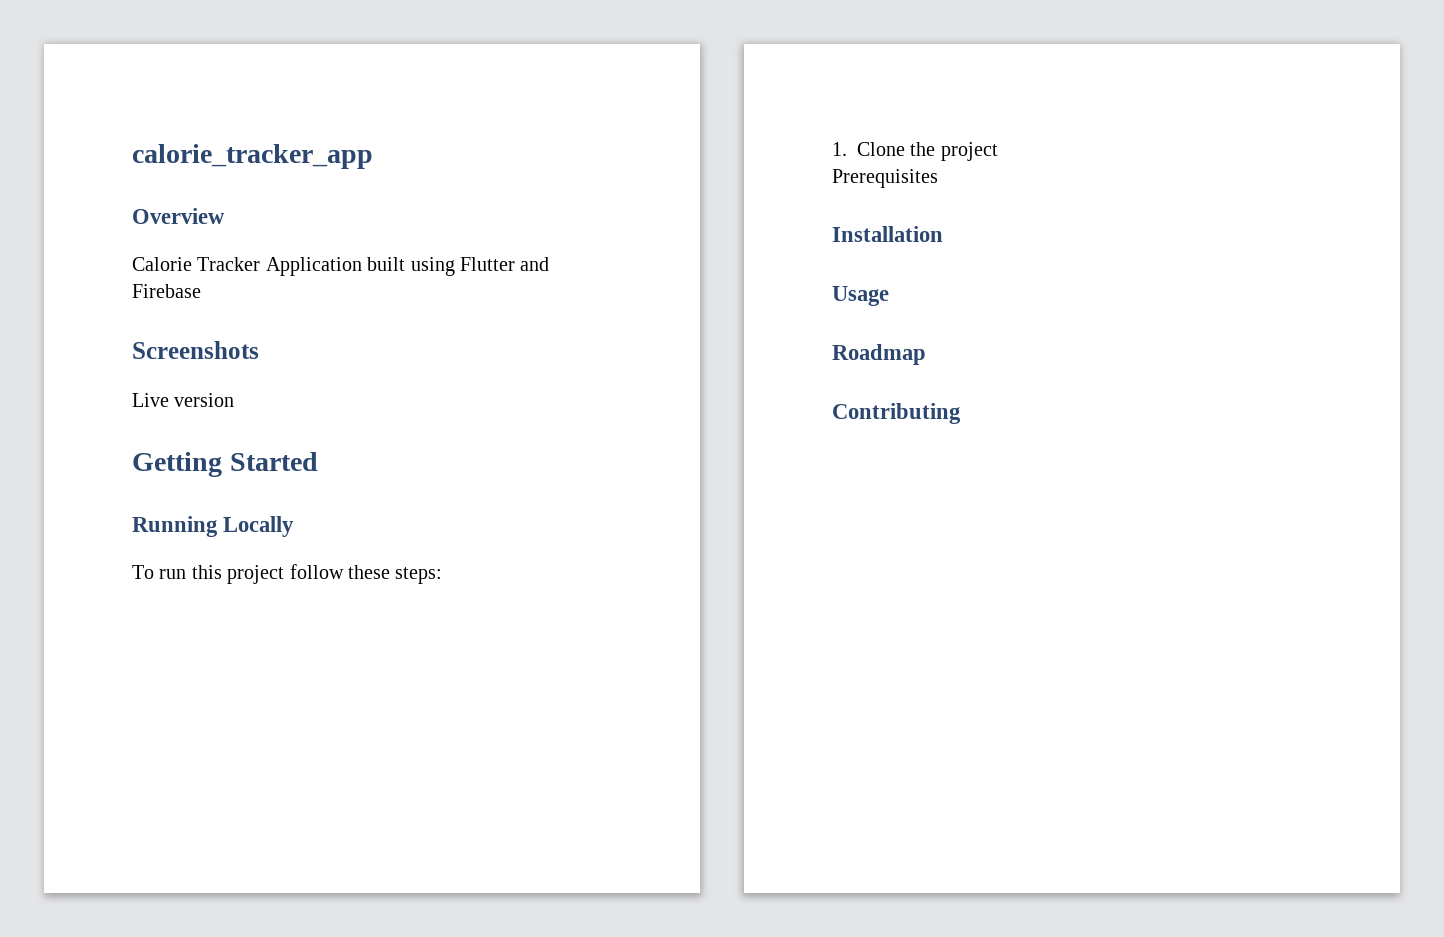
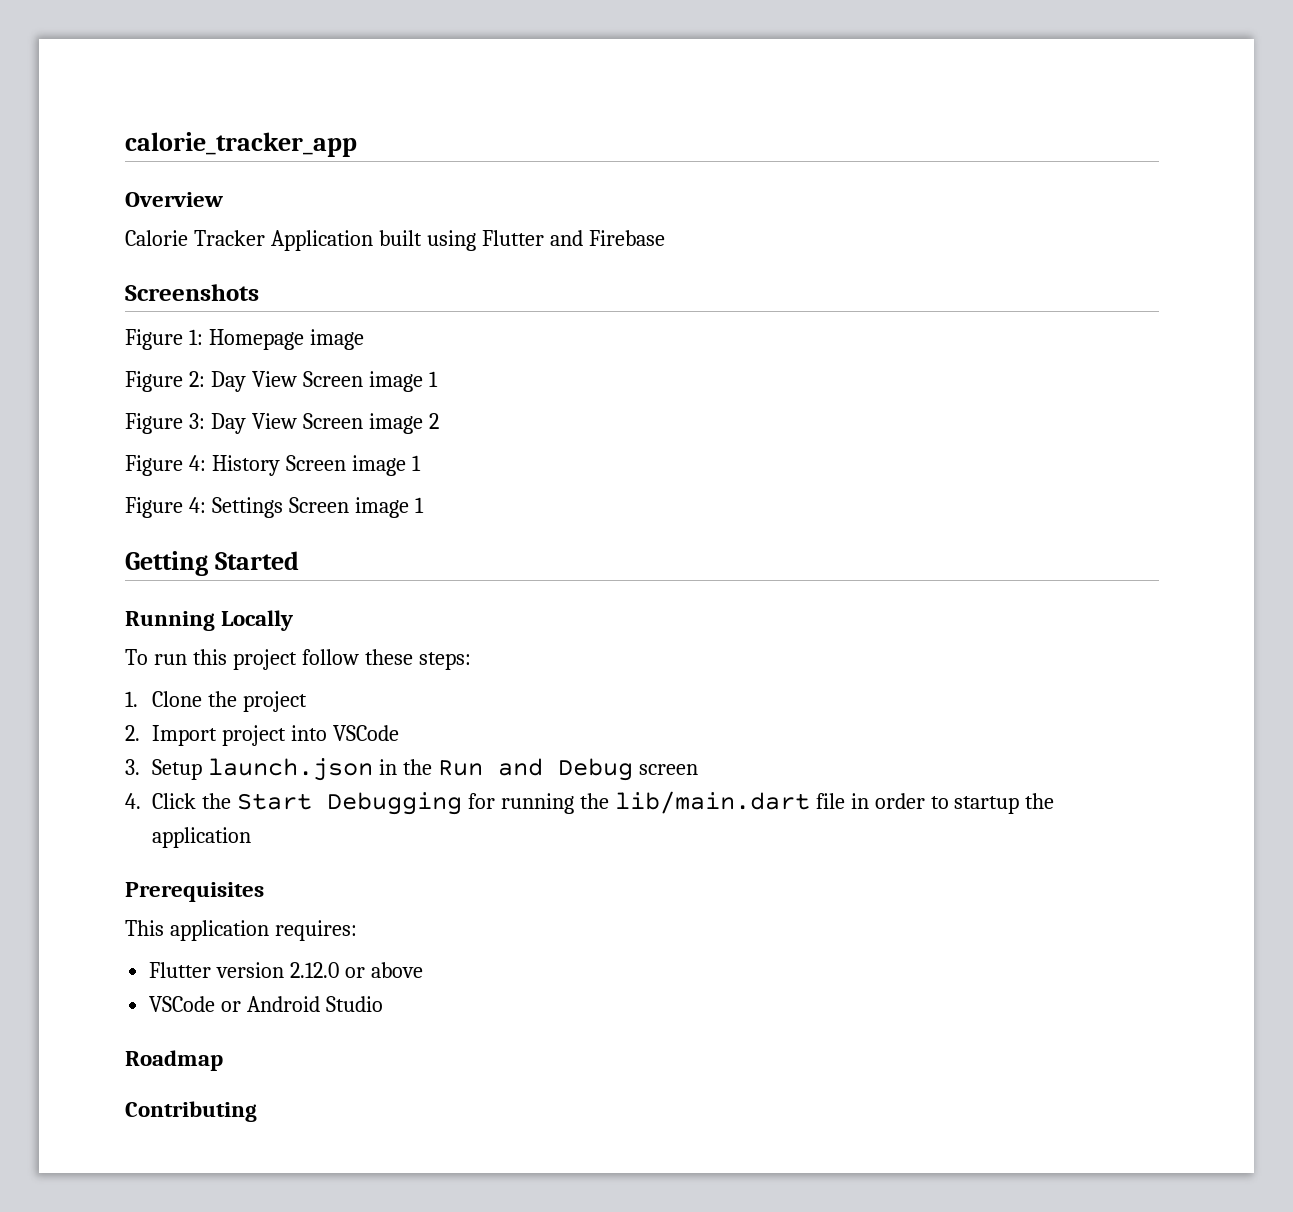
[132,393,235,407] Live version -> [125,329,364,350] [125,371,438,392] [125,413,439,434] [125,455,421,476] [125,497,424,518] Figure 1: Homepage image // Figure 2: Day View Screen image 1 // Figure 3: Day View Screen image 2 // Figure 4: History Screen image 1 // Figure 4: Settings Screen image 1
[832,169,938,188] [832,226,943,242] [832,286,889,306] Prerequisites // Installation // Usage -> [125,725,399,746] [125,758,698,781] [125,791,1055,815] [152,827,252,848] [125,882,264,902] [125,920,357,941] [149,962,423,978] [149,996,384,1012] 2. Import project into VSCode // 3. Setup launch.json in the Run and Debug screen // 4. Click the Start Debugging for running the lib/main.dart file in order to startup the application // Prerequisites // This application requires: // Flutter version 2.12.0 or above // VSCode or Android Studio

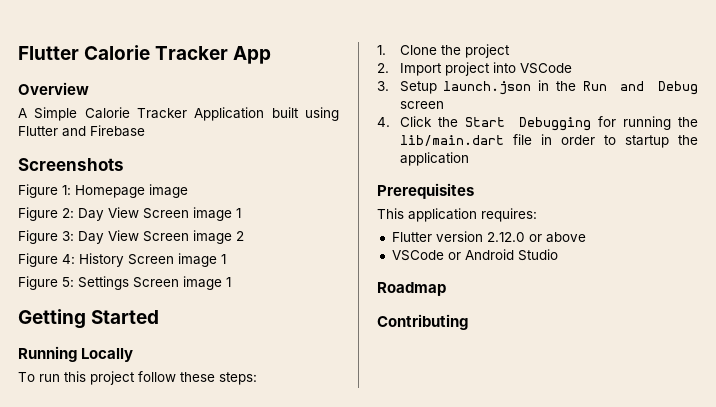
[125,132,357,157] calorie_tracker_app -> [18,45,272,64] Flutter Calorie Tracker App
(223, 199) none -> [18,107,78,121] A Simple
[188,497,206,513] 4: -> [62,277,74,287] 5:

